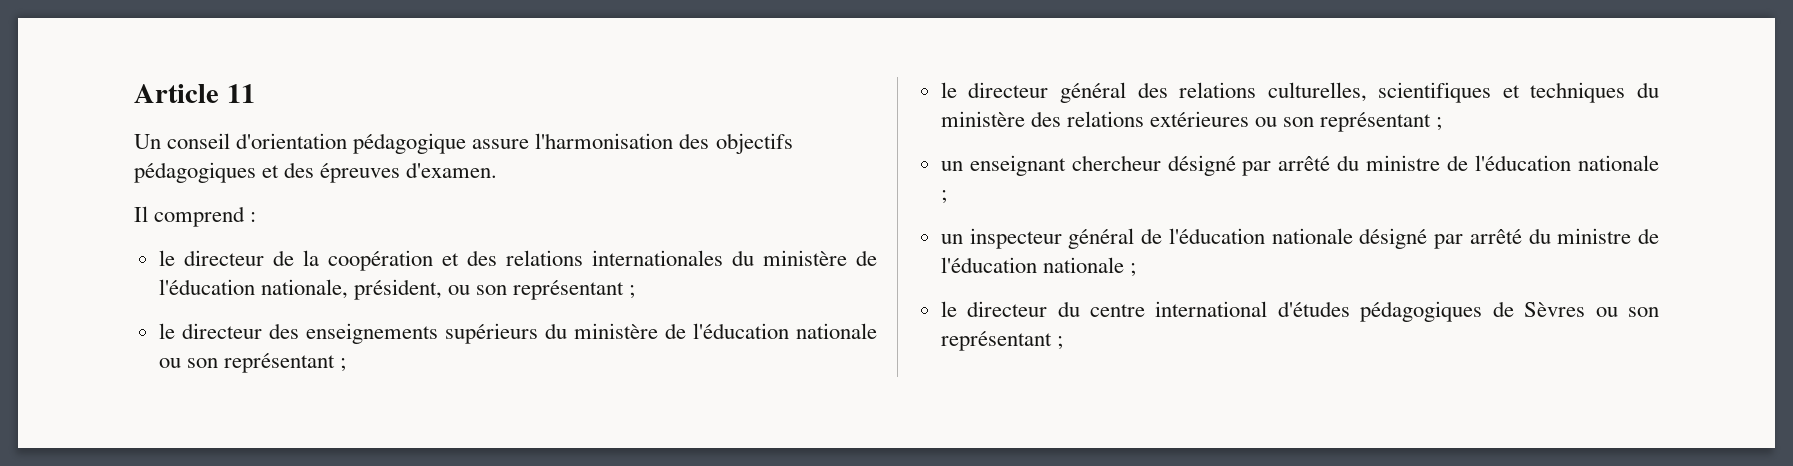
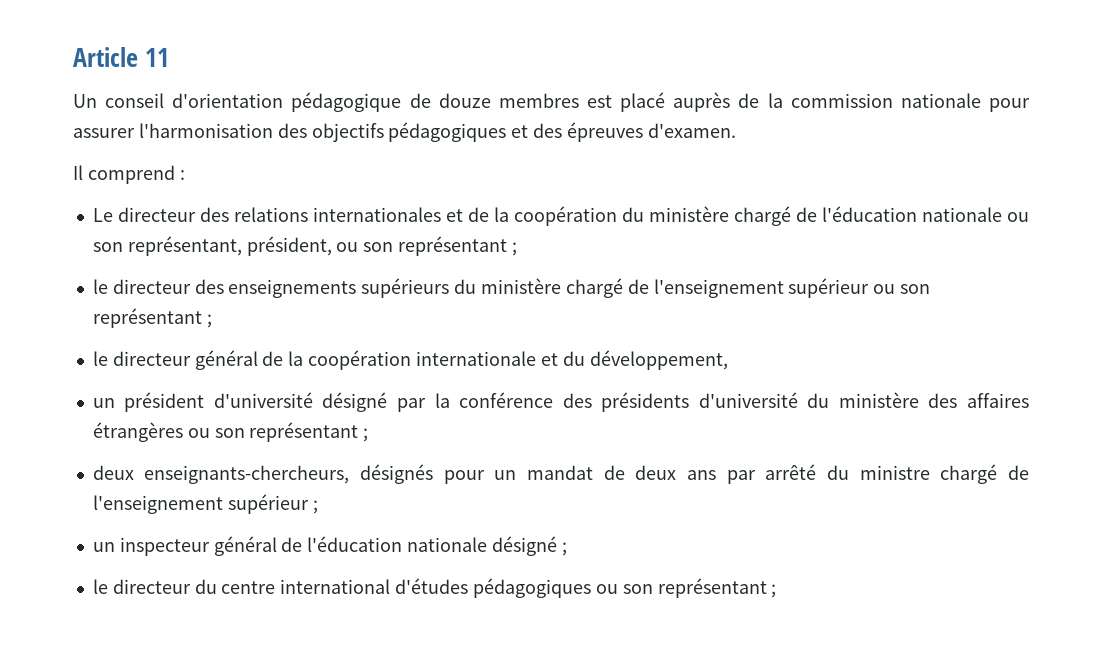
[472,139,530,149] assure -> [409,92,1030,112] [73,128,135,138] de douze membres est placé auprès de la commission nationale pour assurer
[158,250,877,271] [158,279,348,299] le directeur de la coopération et des relations internationales du ministère de l'éducation nationale, -> [92,206,1029,226] [92,236,242,256] Le directeur des relations internationales et de la coopération du ministère chargé de l'éducation nationale ou son représentant,
[664,323,878,339] de l'éducation nationale -> [565,278,870,298] chargé de l'enseignement supérieur
[1137,82,1626,103] des relations culturelles, scientifiques et techniques -> [262,350,728,370] [92,392,798,412] de la coopération internationale et du développement, // un président d'université désigné par la conférence des présidents d'université
[1066,111,1443,132] [940,155,1659,176] relations extérieures ou son représentant ; // un enseignant chercheur désigné par arrêté du ministre de l'éducation nationale -> [967,393,1030,408] [92,422,369,442] [92,464,1029,484] [92,494,309,514] affaires étrangères ou son représentant ; // deux enseignants-chercheurs, désignés pour un mandat de deux ans par arrêté du ministre chargé de l'enseignement supérieur
[1434,228,1659,249] [940,257,1124,273] par arrêté du ministre de l'éducation nationale -> (557, 546) none
[1492,301,1586,317] de Sèvres -> (591, 588) none

